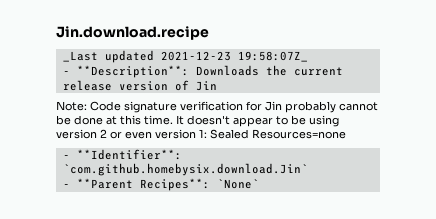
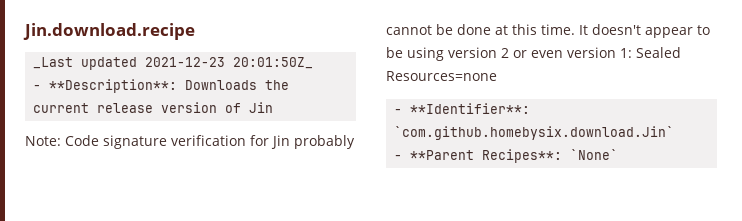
[237,51,308,62] 19:58:07Z_ -> [233,57,314,69] 20:01:50Z_

